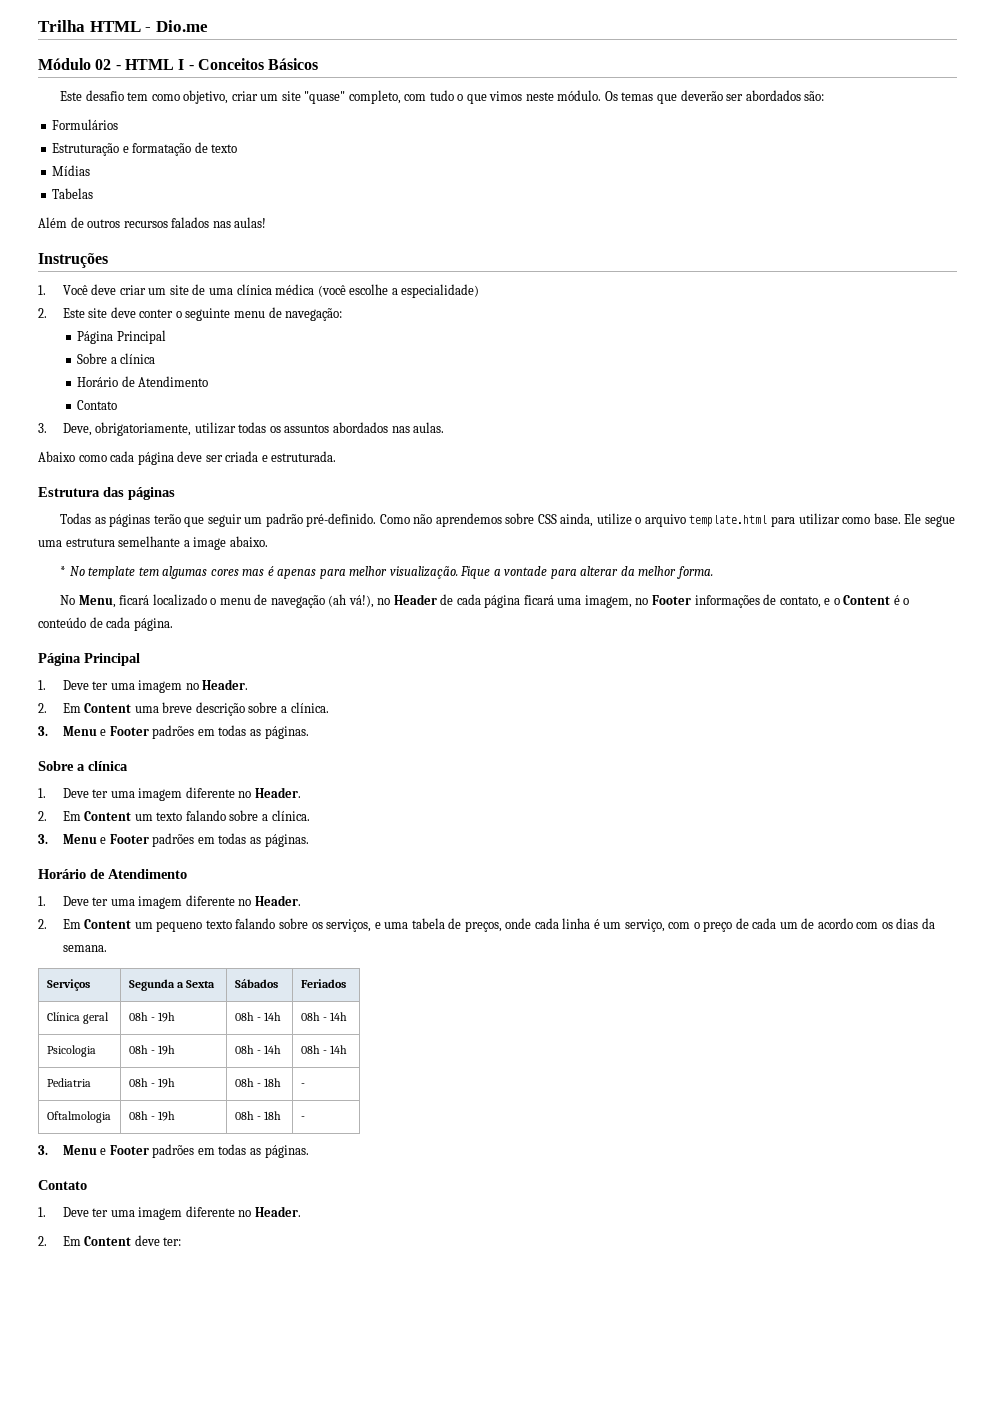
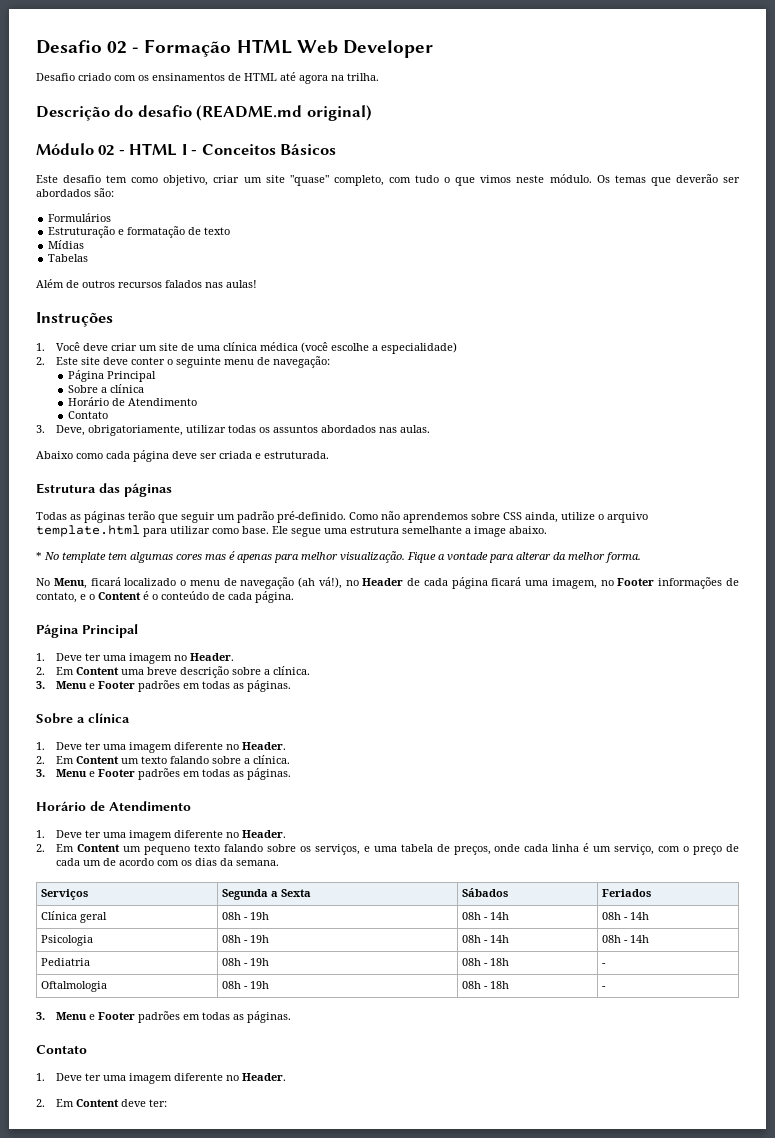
[38,20,208,32] Trilha HTML - Dio.me -> [36,39,433,58] [36,72,379,84] [36,105,372,121] Desafio 02 - Formação HTML Web Developer // Desafio criado com os ensinamentos de HTML até agora na trilha. // Descrição do desafio (README.md original)

